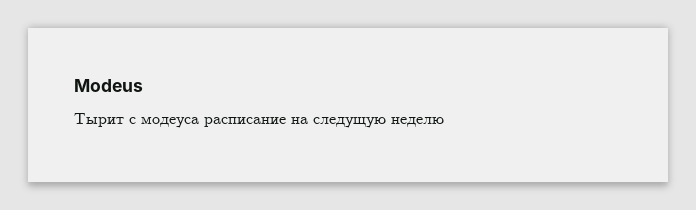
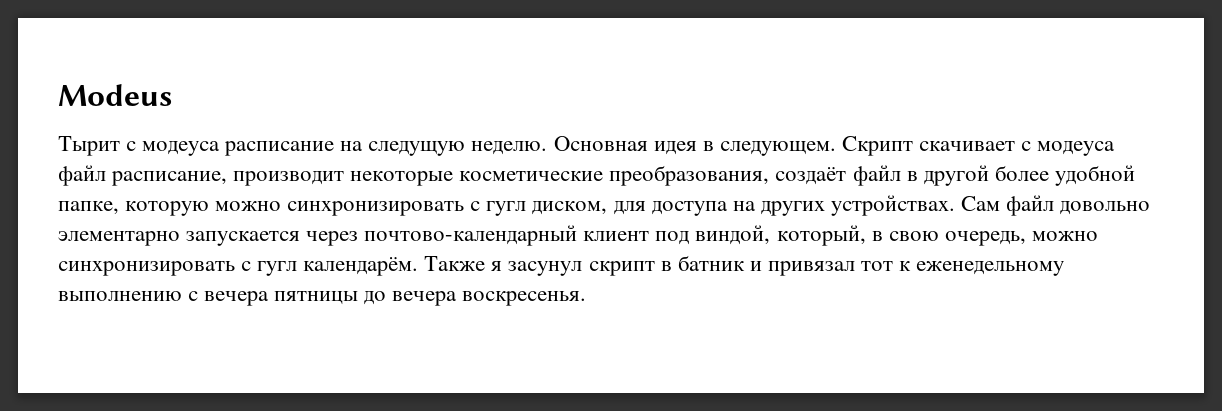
[391,117,444,127] неделю -> [471,136,1116,156] [58,165,1135,186] [58,195,1151,216] [58,225,1098,246] [58,255,1065,276] [58,291,587,306] неделю. Основная идея в следующем. Скрипт скачивает с модеуса файл расписание, производит некоторые косметические преобразования, создаёт файл в другой более удобной папке, которую можно синхронизировать с гугл диском, для доступа на других устройствах. Сам файл довольно элементарно запускается через почтово-календарный клиент под виндой, который, в свою очередь, можно синхронизировать с гугл календарём. Также я засунул скрипт в батник и привязал тот к еженедельному выполнению с вечера пятницы до вечера воскресенья.

